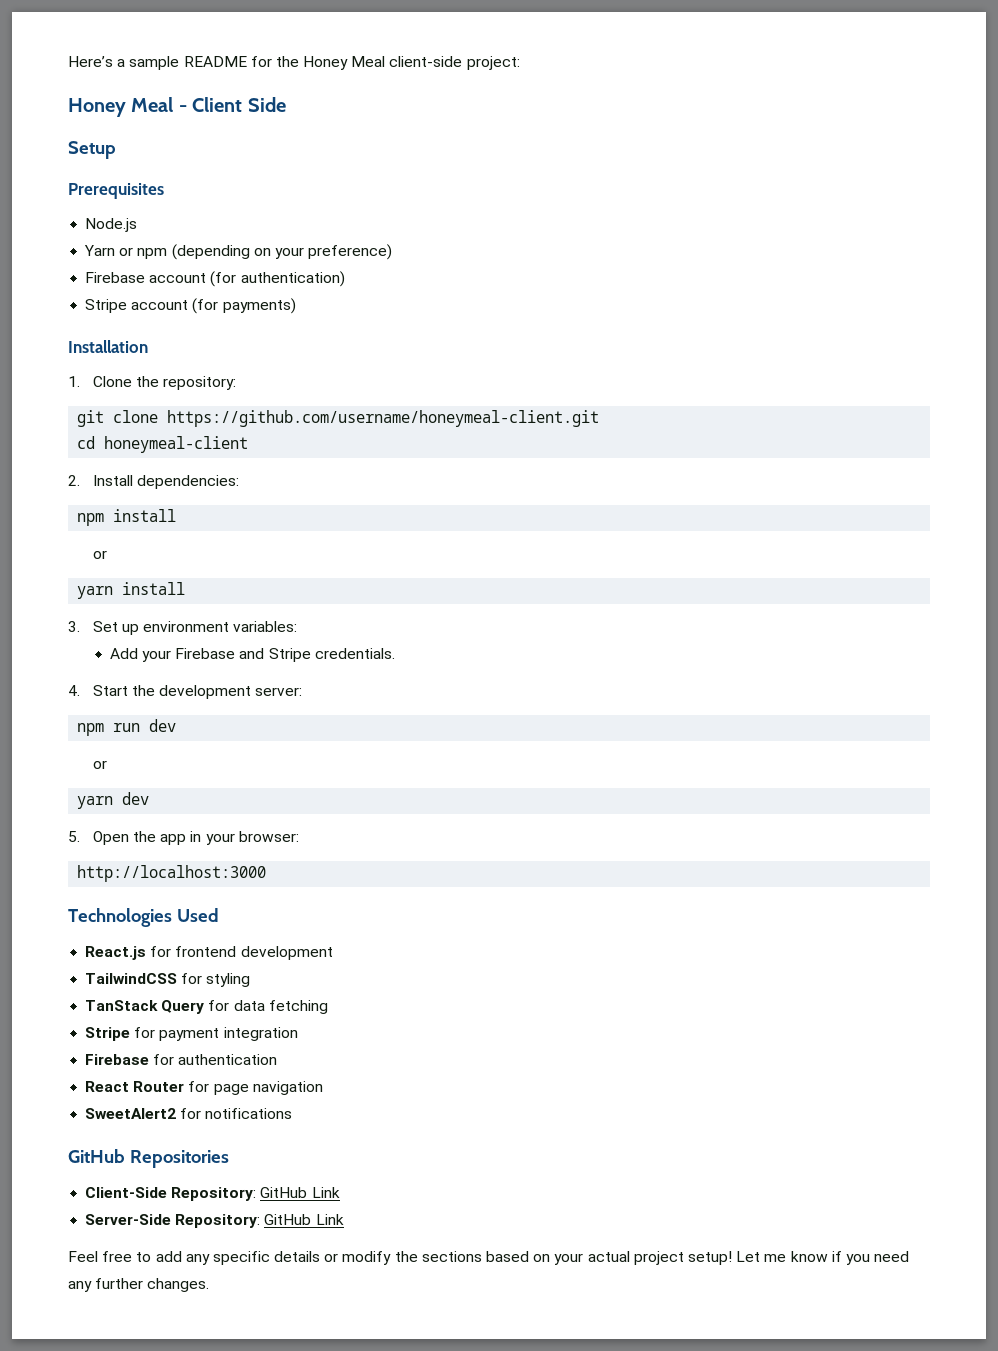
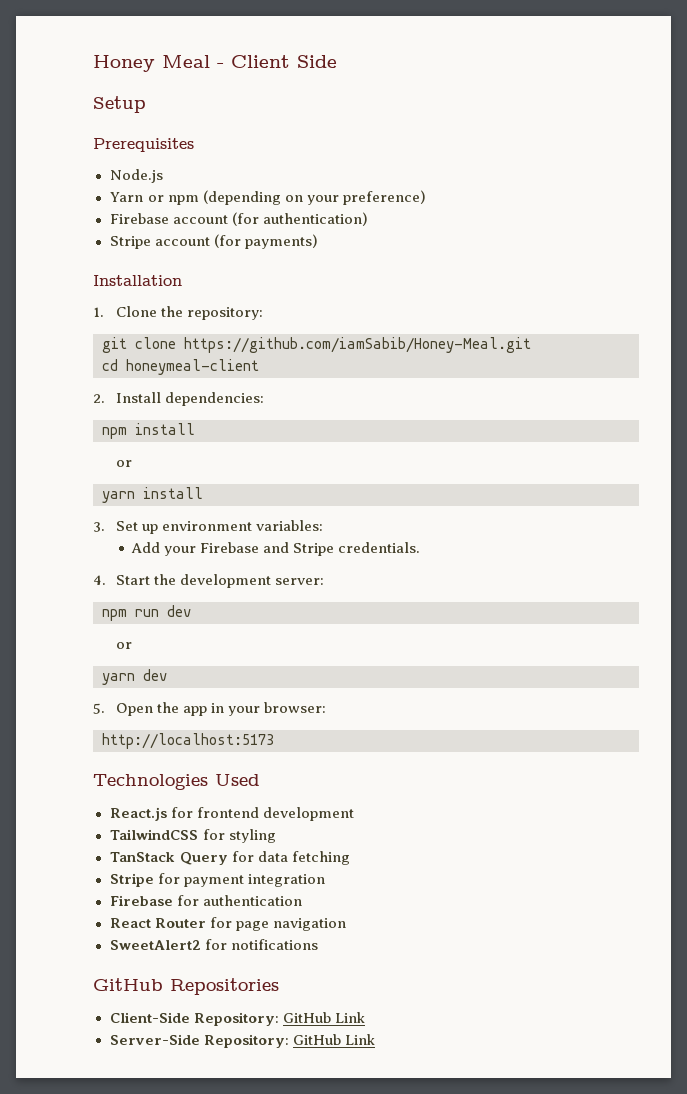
[68,56,520,70] Here’s a sample README for the Honey Meal client-side project: // -> (93, 63) none
[167,410,600,427] https://github.com/username/honeymeal-client.git -> [184,337,531,353] https://github.com/iamSabib/Honey-Meal.git
[77,865,267,882] http://localhost:3000 -> [102,733,274,749] http://localhost:5173
[68,1251,910,1265] [68,1278,210,1292] // Feel free to add any specific details or modify the sections based on your actual project setup! Let me know if you need any further changes. -> (375, 1039) none

